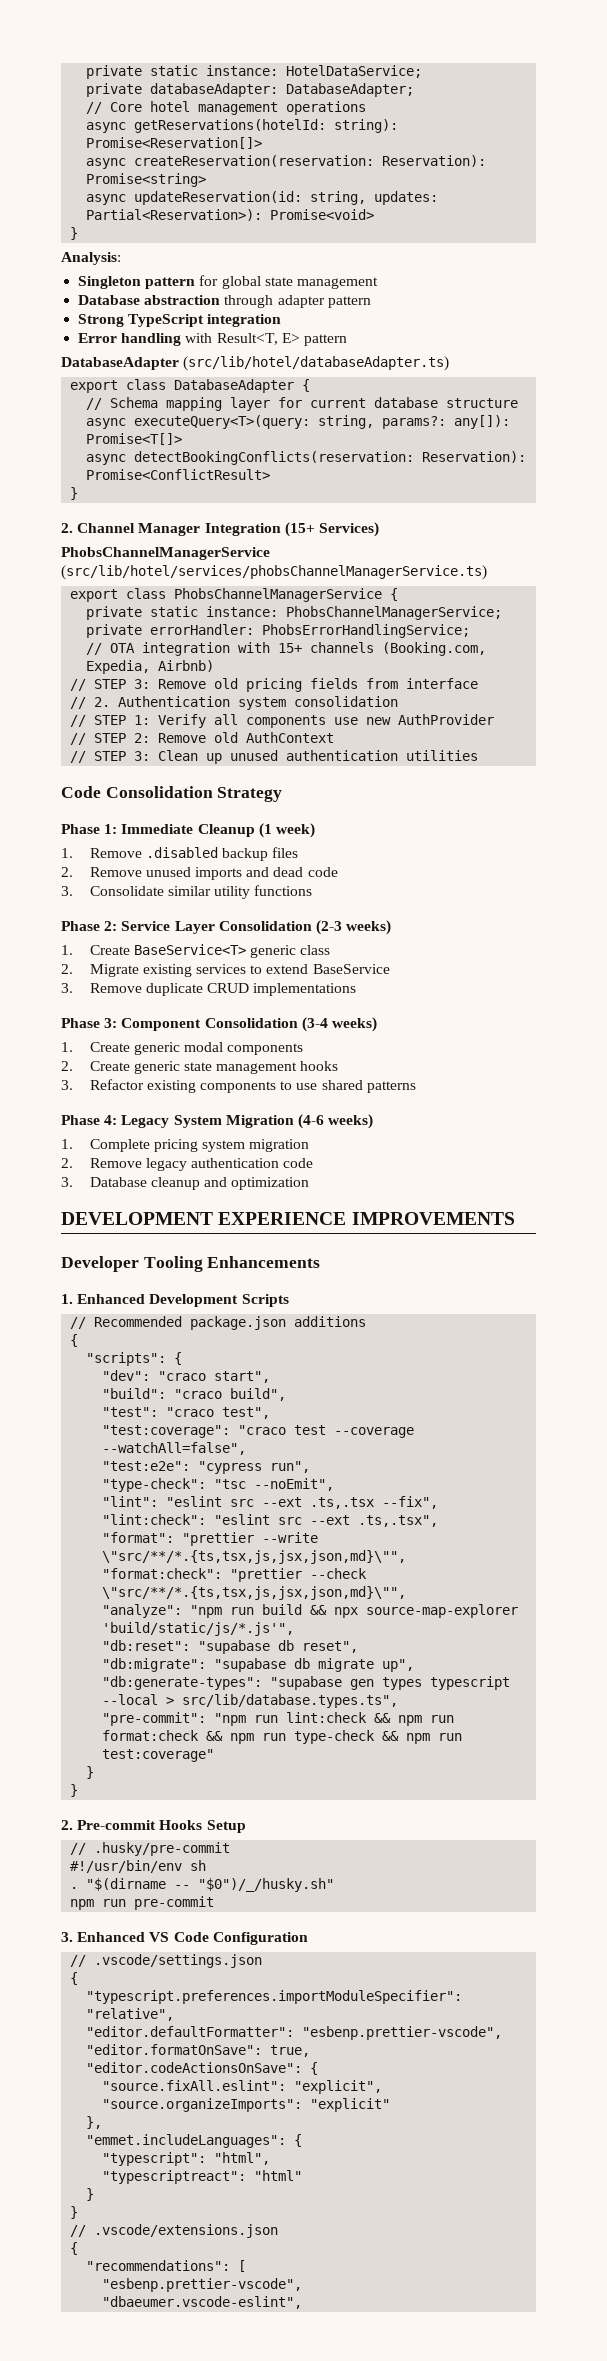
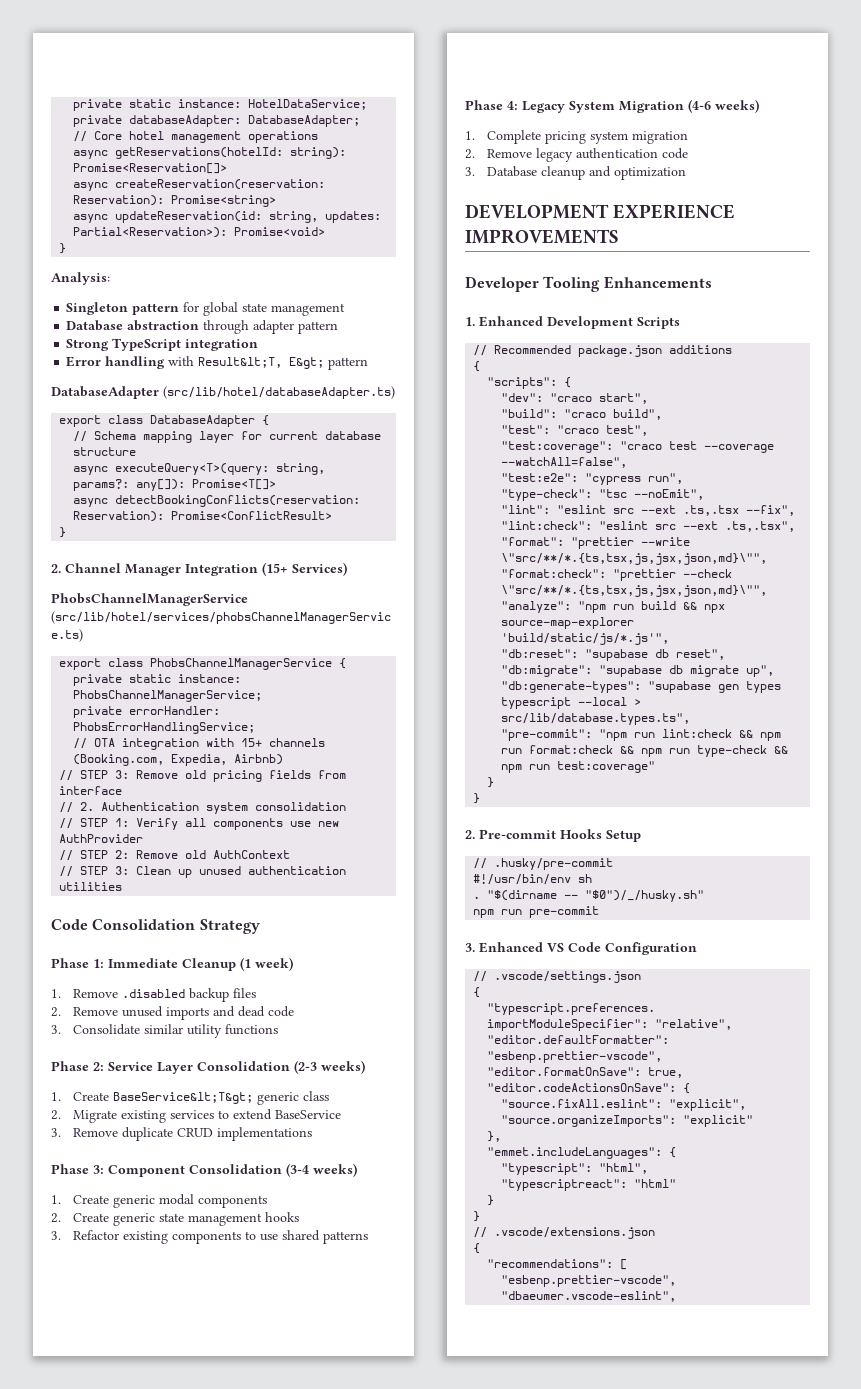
[216,333,300,345] Result<T, E> -> [198,357,325,369] Result&lt;T, E&gt;
[133,944,246,955] BaseService<T> -> [113,1092,254,1104] BaseService&lt;T&gt;

